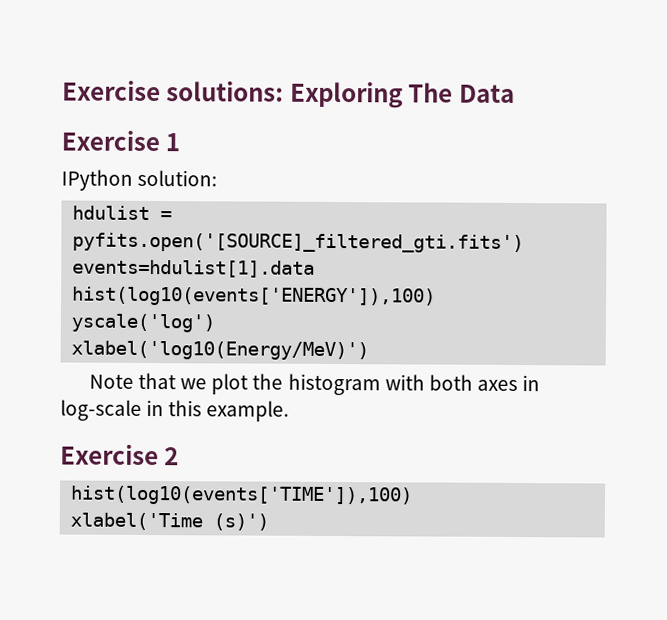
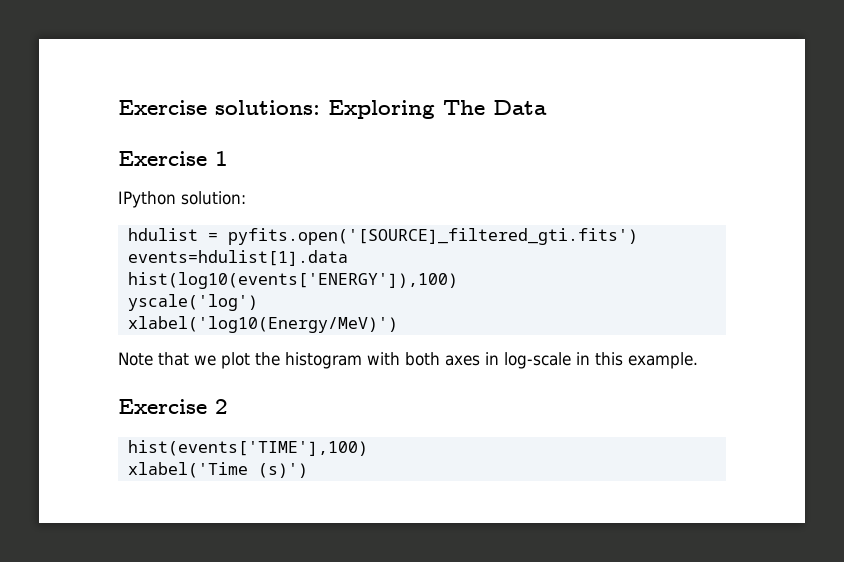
[70,485,414,506] hist(log10(events['TIME']),100) -> [127,440,368,456] hist(events['TIME'],100)

